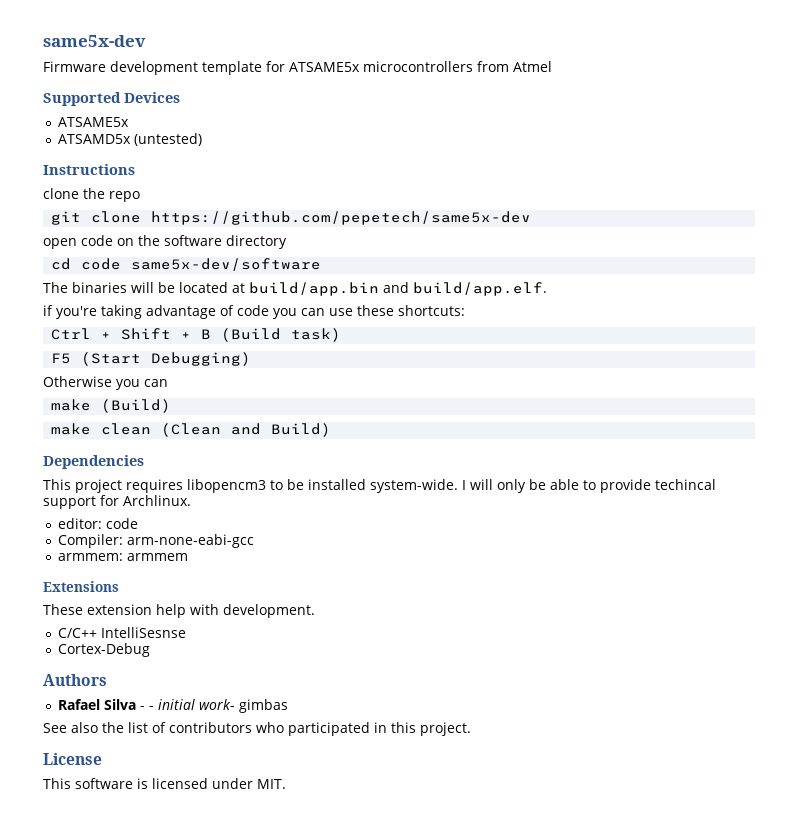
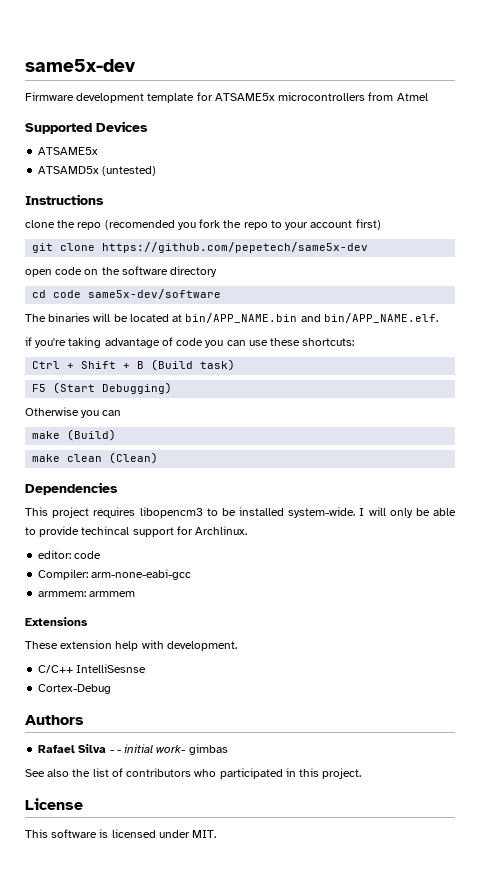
(140, 196) none -> [104,219,381,230] (recomended you fork the repo to your account first)
[249,282,547,296] build/app.bin and build/app.elf. -> [185,313,438,323] bin/APP_NAME.bin and bin/APP_NAME.elf.
[161,423,332,437] (Clean and Build) -> [109,452,159,464] (Clean)

